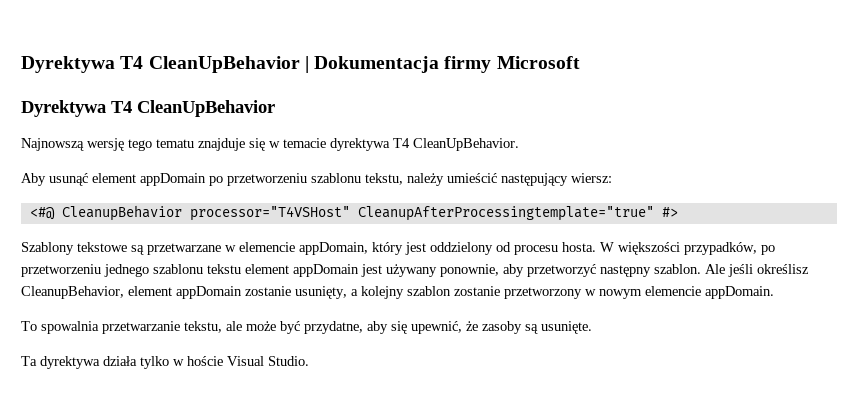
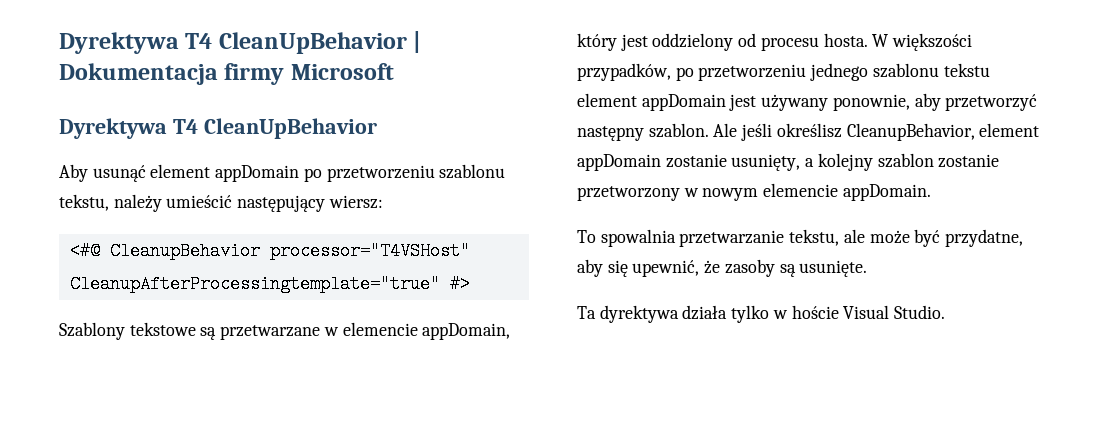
[21,138,519,151] // Najnowszą wersję tego tematu znajduje się w temacie dyrektywa T4 CleanUpBehavior. -> (377, 128) none

